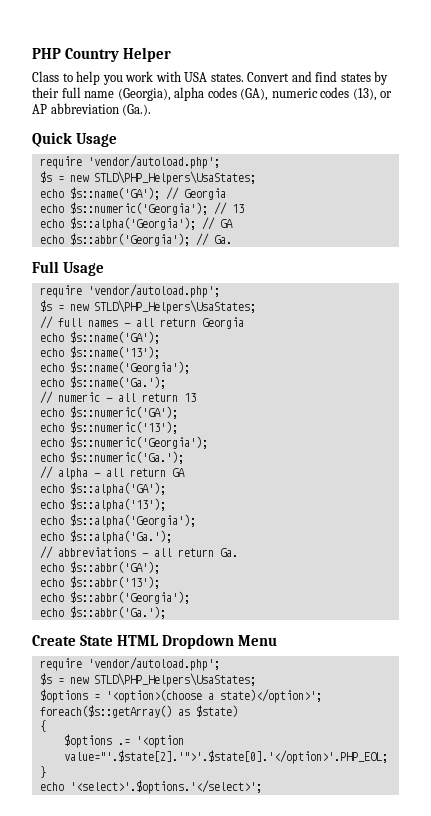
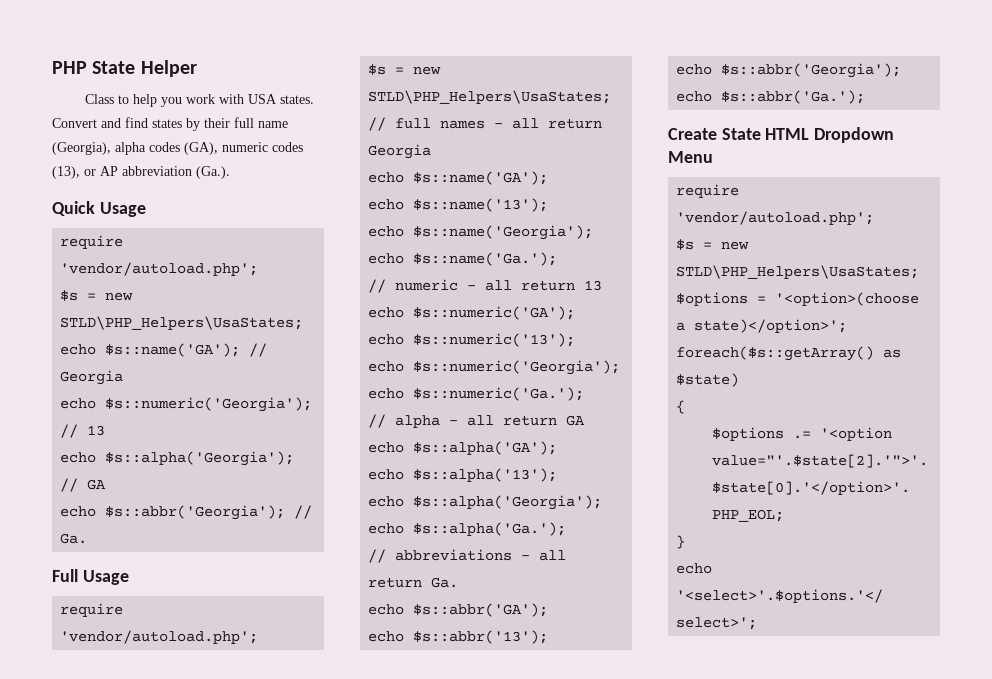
[65,48,120,62] Country -> [92,61,136,74] State

